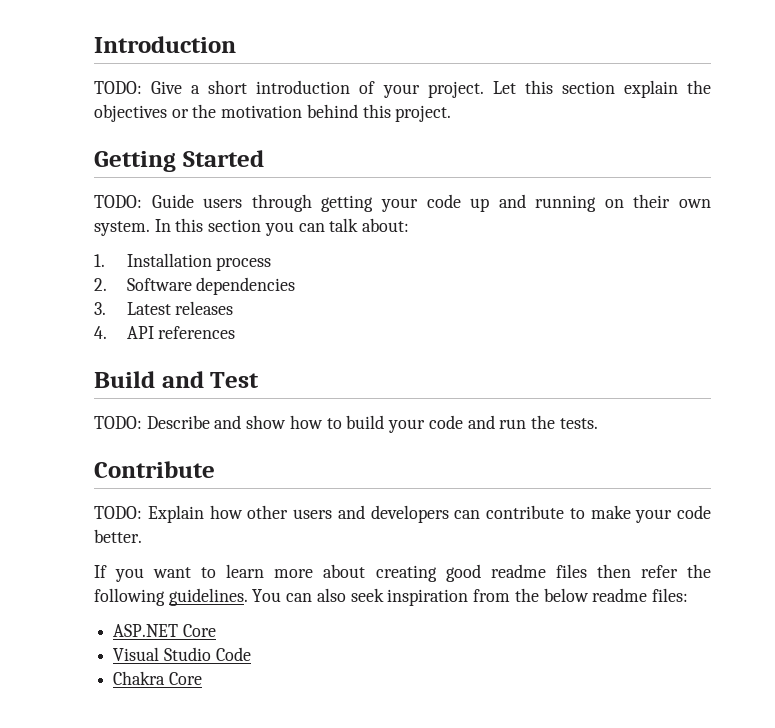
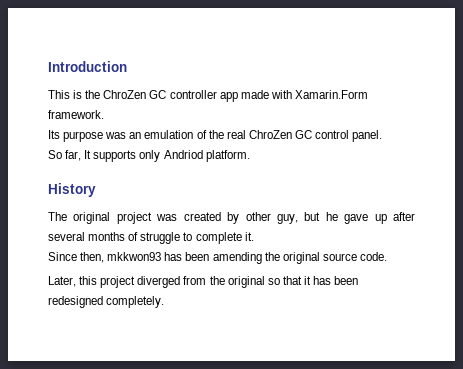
[94,80,711,98] [94,104,452,122] [94,150,264,172] [94,194,711,212] [94,218,410,236] [94,253,272,271] [94,277,296,295] [94,301,234,315] [94,326,236,339] [94,371,260,388] [94,415,598,433] [94,461,215,478] [94,505,711,523] [94,529,142,543] [94,564,712,582] [94,588,688,606] [113,624,216,637] [113,647,251,661] [113,671,202,685] TODO: Give a short introduction of your project. Let this section explain the objectives or the motivation behind this project. // Getting Started // TODO: Guide users through getting your code up and running on their own system. In this section you can talk about: // 1. Installation process // 2. Software dependencies // 3. Latest releases // 4. API references // Build and Test // TODO: Describe and show how to build your code and run the tests. // Contribute // TODO: Explain how other users and developers can contribute to make your code better. // If you want to learn more about creating good readme files then refer the following guidelines. You can also seek inspiration from the below readme files: // ASP.NET Core // Visual Studio Code // Chakra Core -> [48,90,368,102] [48,110,104,119] [48,130,383,142] [48,150,250,162] [48,183,96,197] [48,212,416,224] [48,232,254,244] [48,252,387,264] [48,276,359,288] [48,296,165,308] This is the ChroZen GC controller app made with Xamarin.Form framework. // Its purpose was an emulation of the real ChroZen GC control panel. // So far, It supports only Andriod platform. // History // The original project was created by other guy, but he gave up after several months of struggle to complete it. // Since then, mkkwon93 has been amending the original source code. // Later, this project diverged from the original so that it has been redesigned completely.

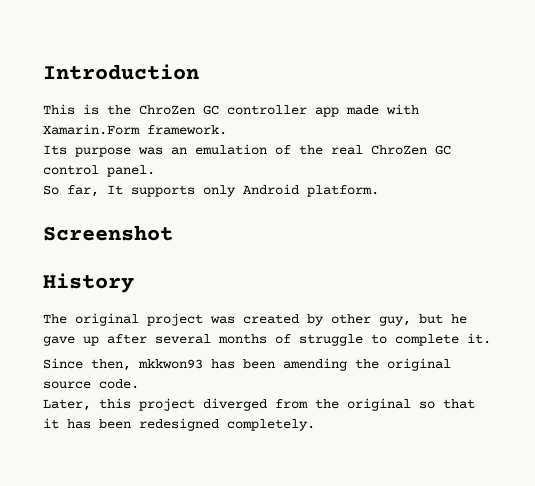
[163,150,203,159] Andriod -> [243,184,299,195] Android
(250, 156) none -> [43,225,173,241] // Screenshot

